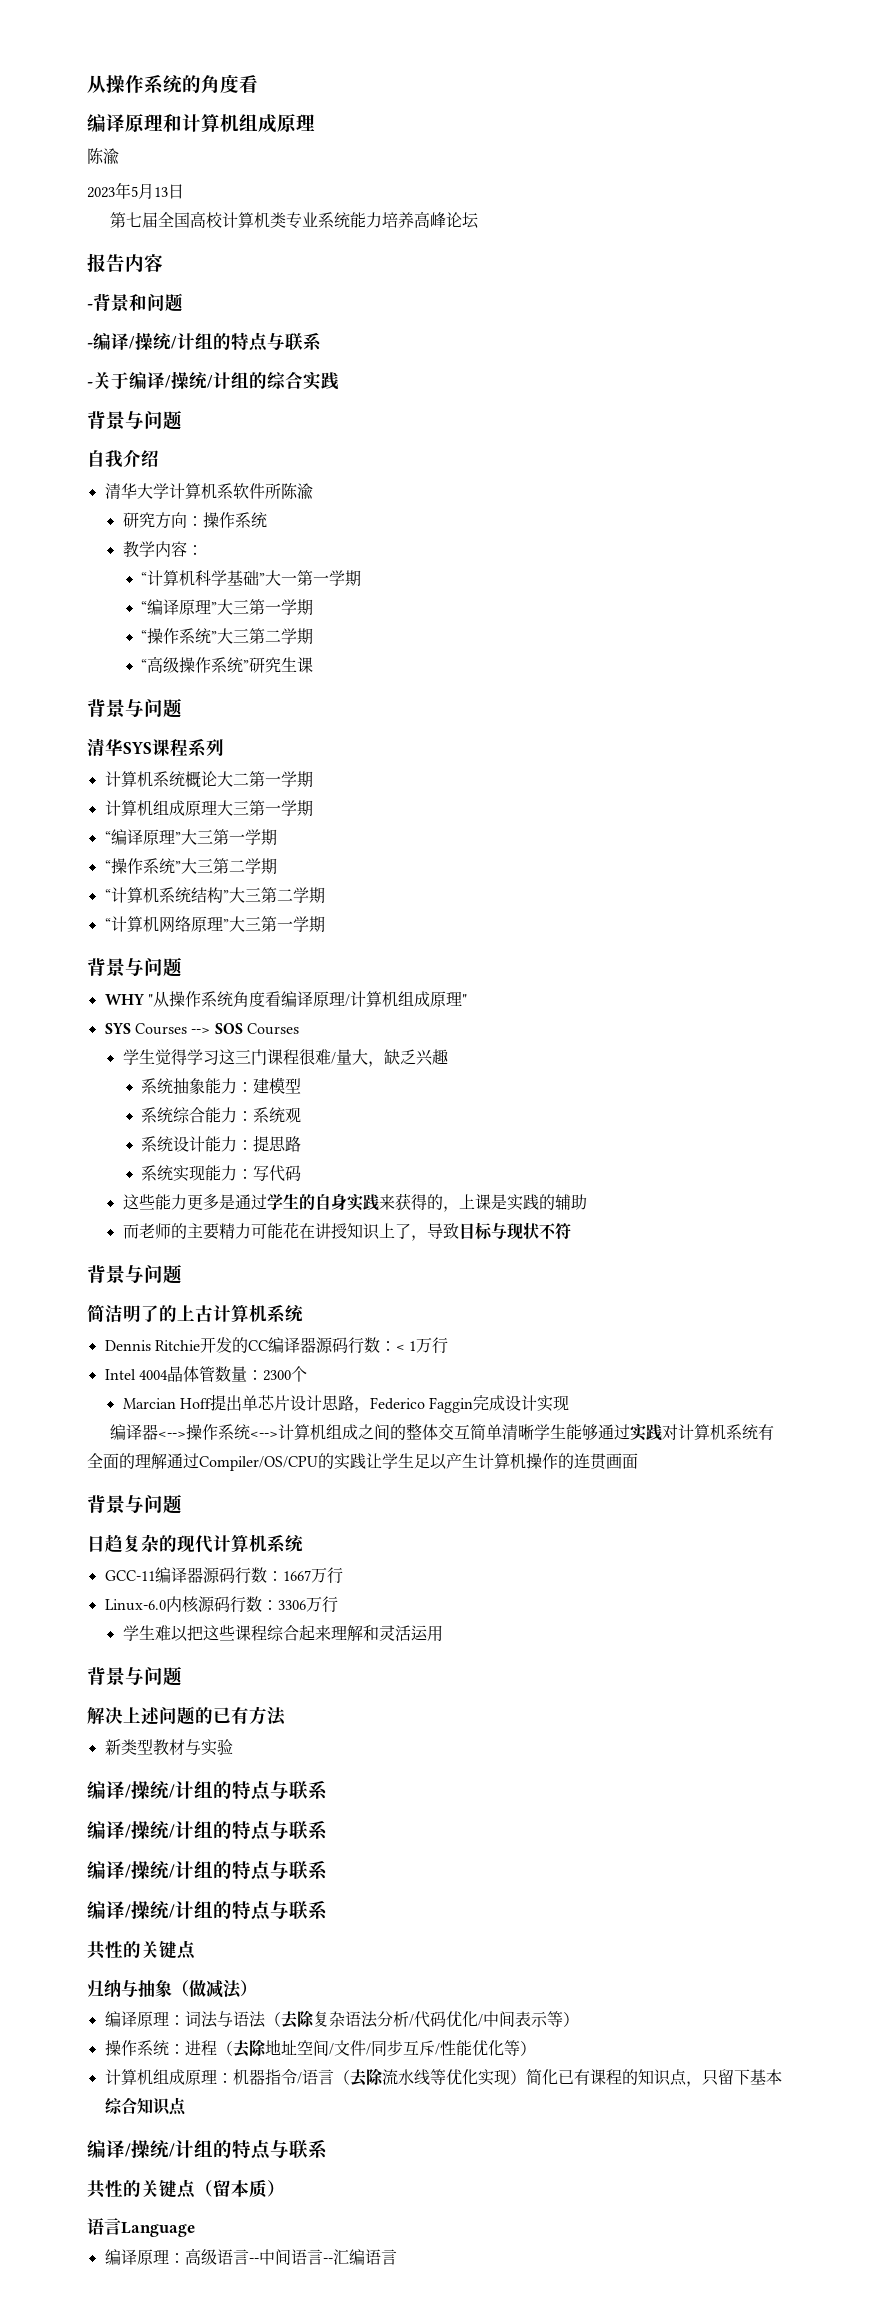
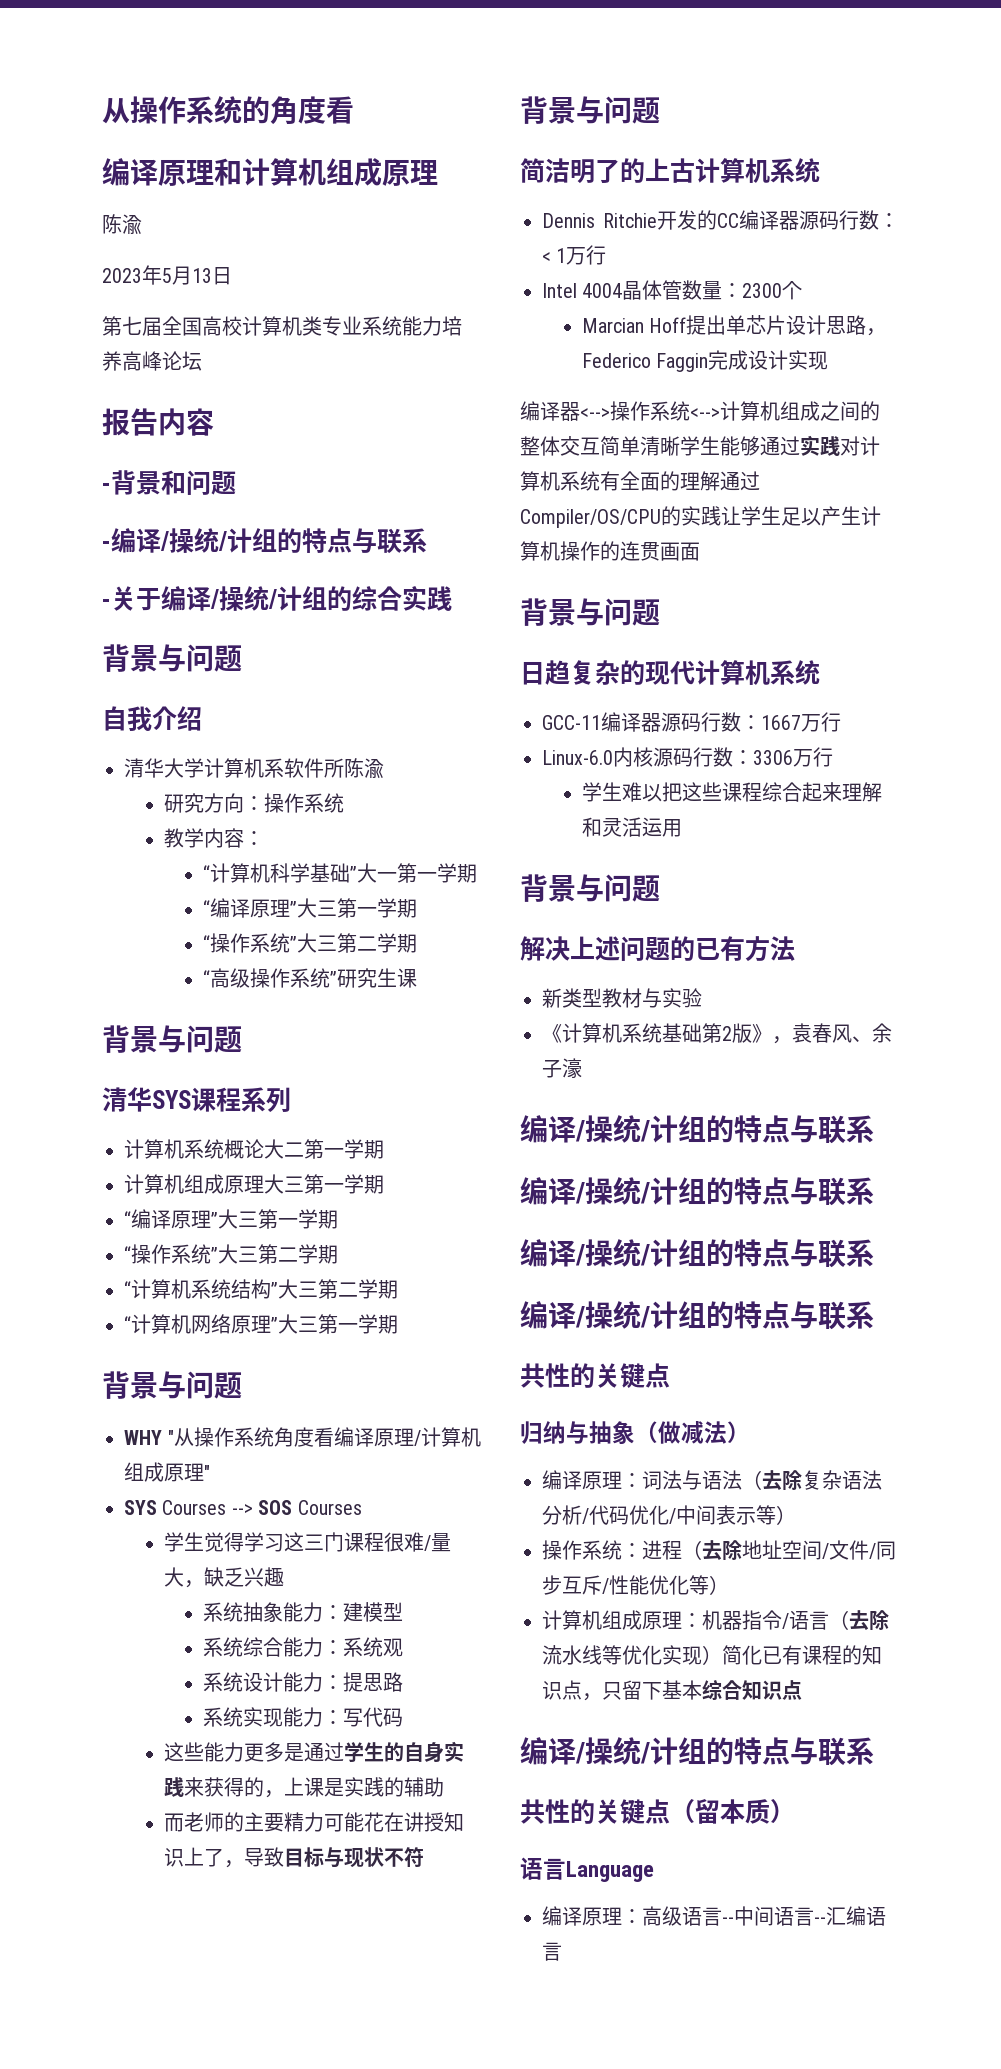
(233, 1747) none -> [542,1023,892,1044] [542,1058,582,1078] // 《计算机系统基础第2版》，袁春风、余子濠

